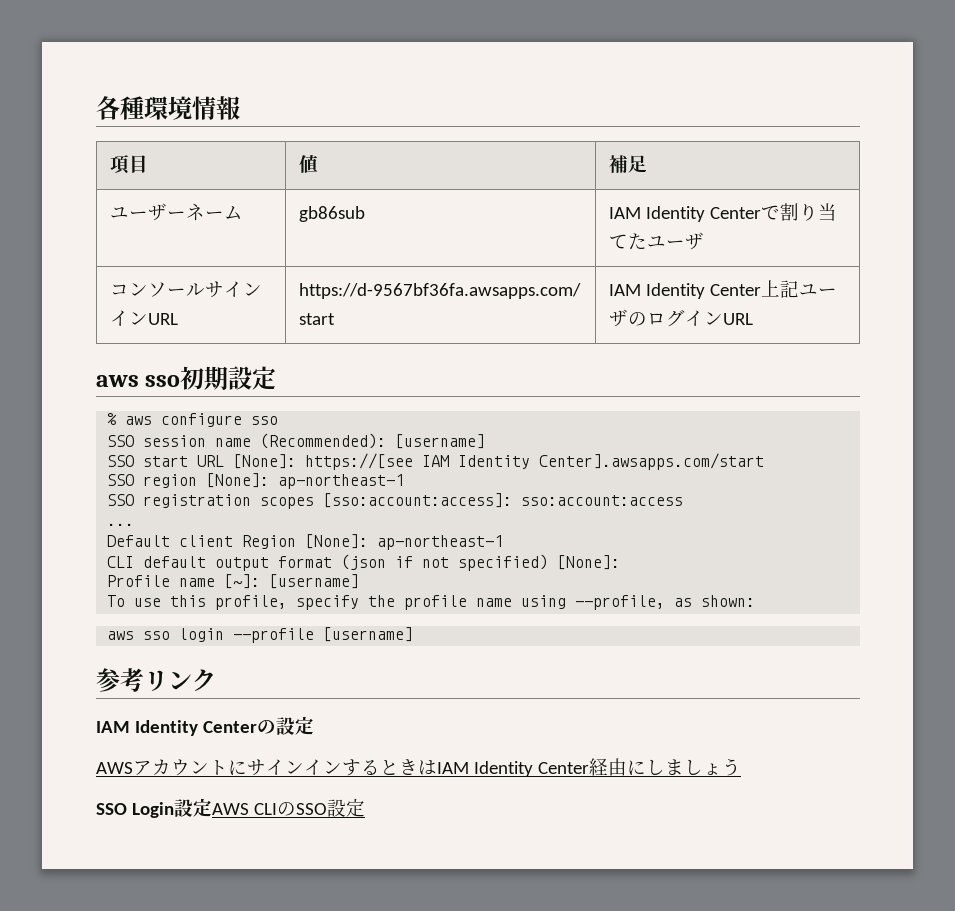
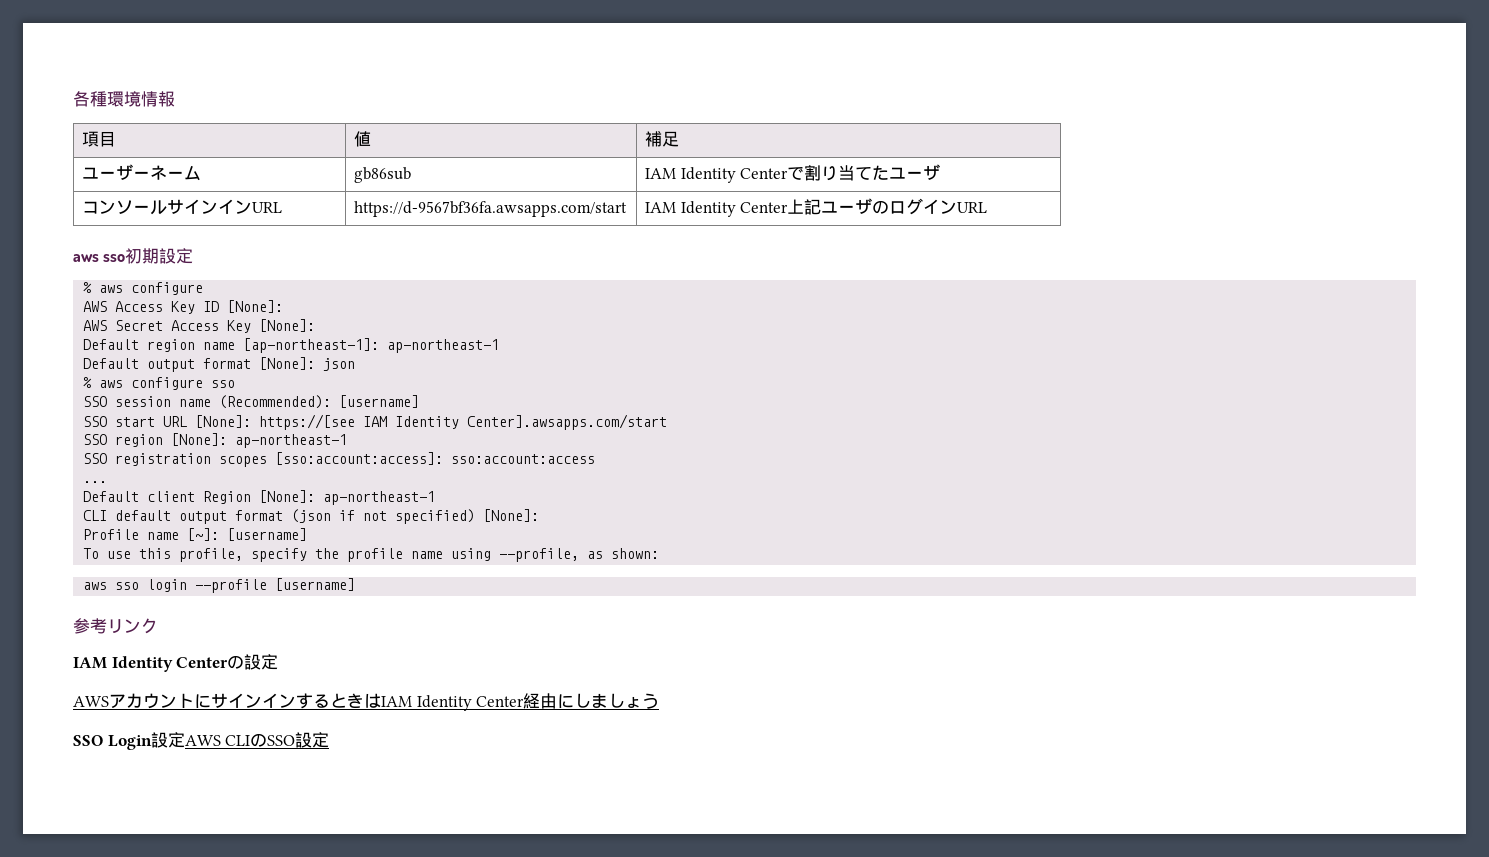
(243, 420) none -> [83,300,284,314] [83,319,316,333] [83,338,500,353] [83,357,356,372] [83,377,204,390] // AWS Access Key ID [None]: // AWS Secret Access Key [None]: // Default region name [ap-northeast-1]: ap-northeast-1 // Default output format [None]: json // % aws configure

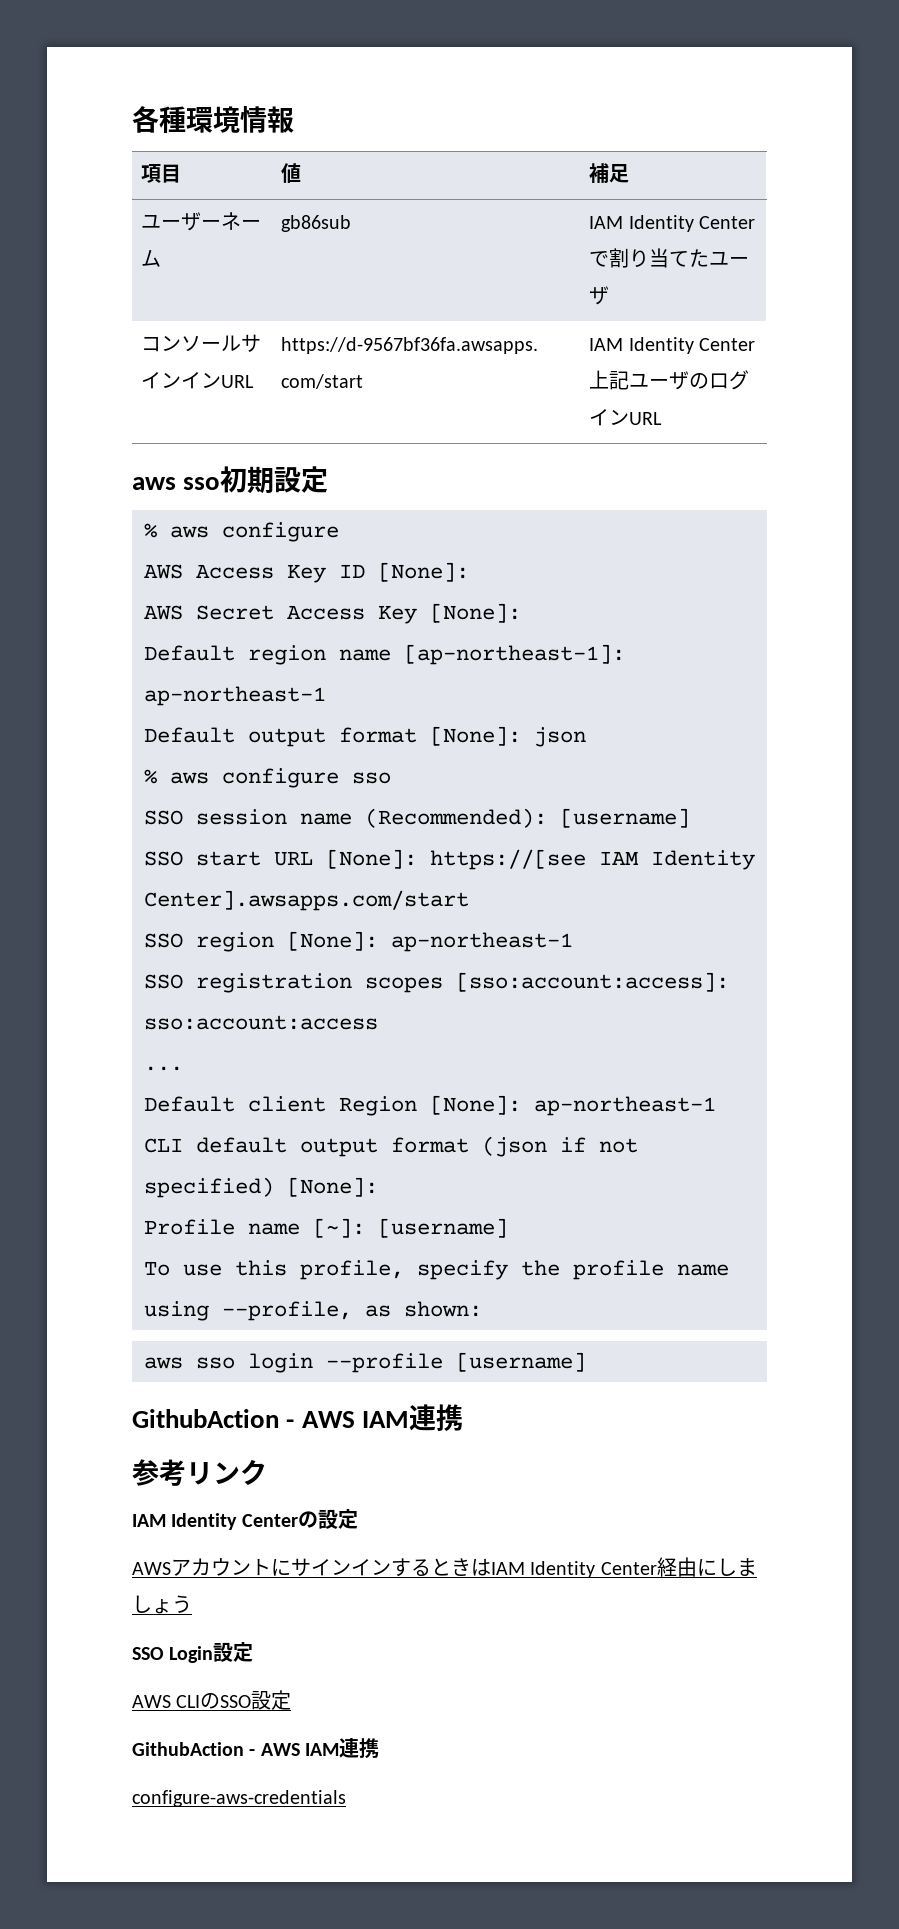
(356, 584) none -> [132,1404,463,1432] // GithubAction - AWS IAM連携
(185, 740) none -> (254, 1652) //
(330, 740) none -> [132,1737,380,1759] [132,1790,346,1807] // GithubAction - AWS IAM連携 // configure-aws-credentials

